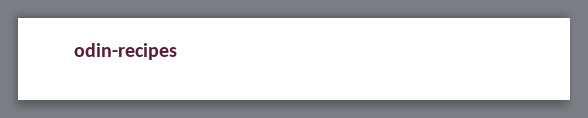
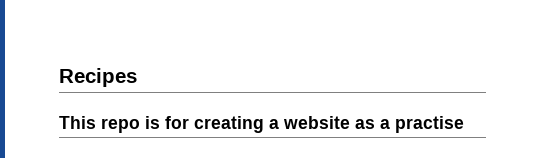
[74,43,177,60] odin-recipes -> [59,68,137,87] [59,116,464,133] Recipes // This repo is for creating a website as a practise

